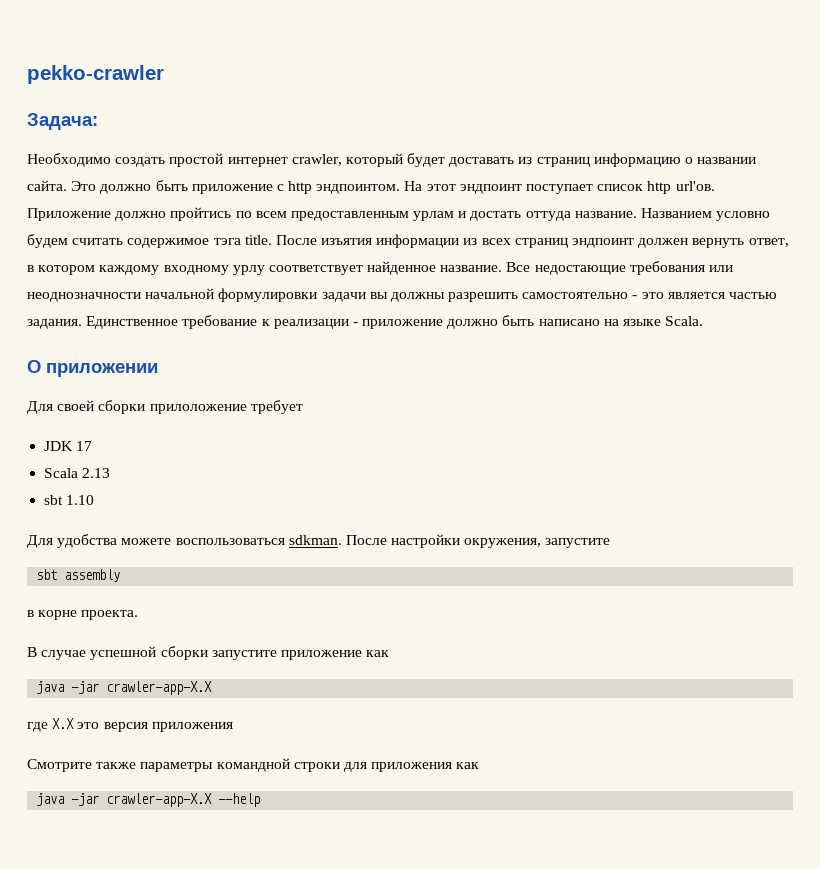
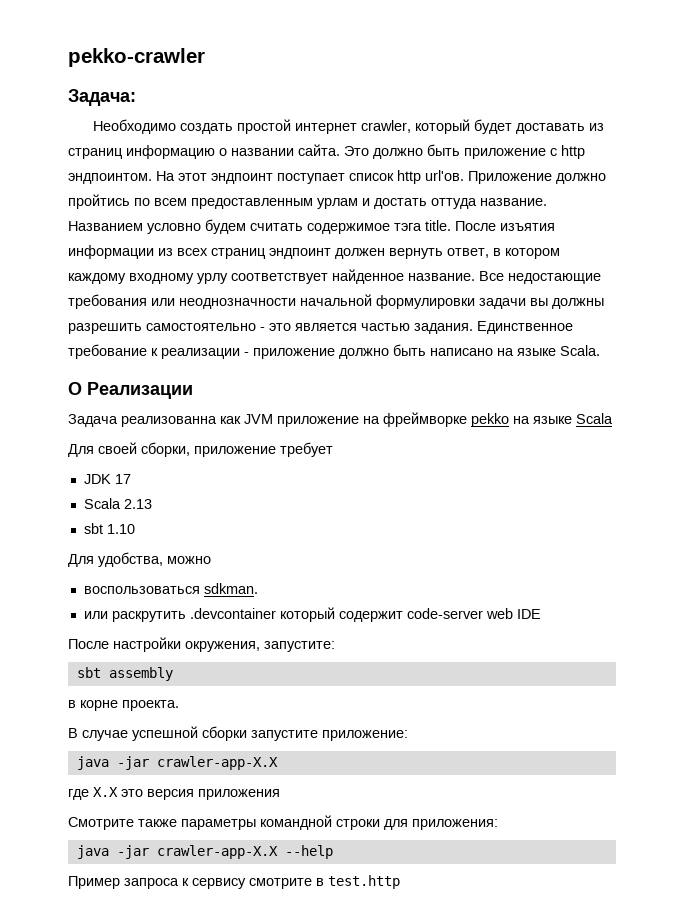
[46,363,158,377] приложении -> [87,382,193,399] [68,412,613,427] Реализации // Задача реализованна как JVM приложение на фреймворке pekko на языке Scala
[98,400,247,414] сборки прилоложение -> [141,442,276,457] сборки, приложение
[57,534,172,548] удобства можете -> [98,552,211,567] удобства, можно //
(342, 540) none -> [83,607,541,622] // или раскрутить .devcontainer который содержит code-server web IDE //
[545,538,611,548] запустите -> [264,641,335,652] запустите:
[280,650,390,660] приложение как -> [322,730,408,741] приложение:
[371,762,480,772] приложения как -> [412,819,498,830] приложения:
(261, 800) none -> [68,875,400,889] // Пример запроса к сервису смотрите в test.http

